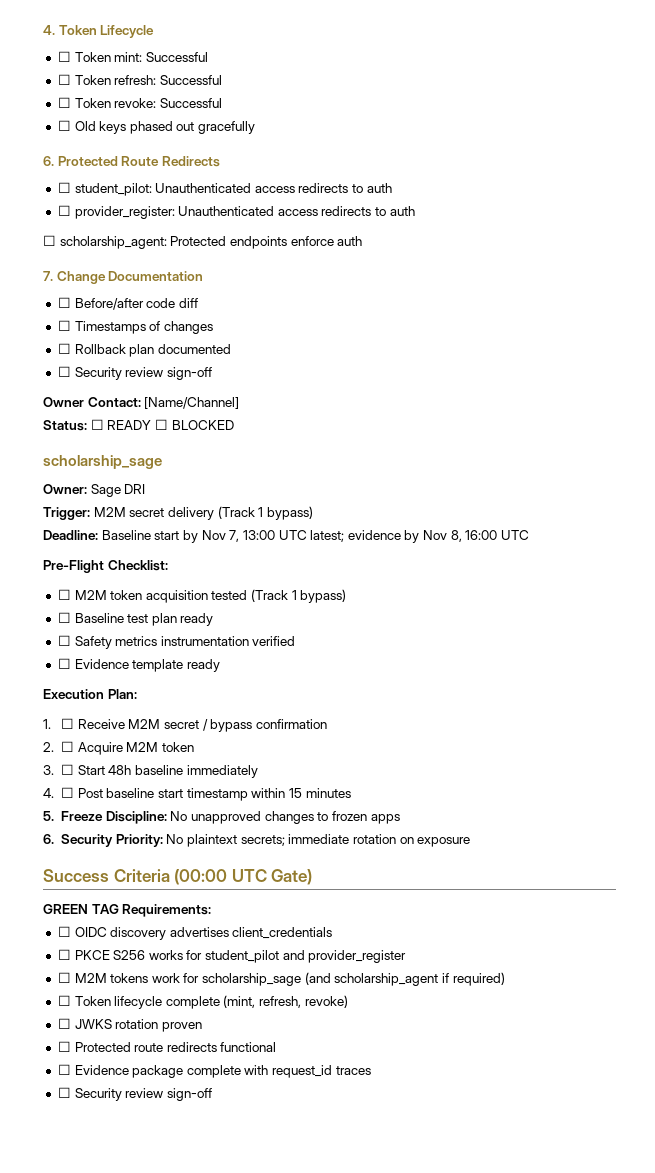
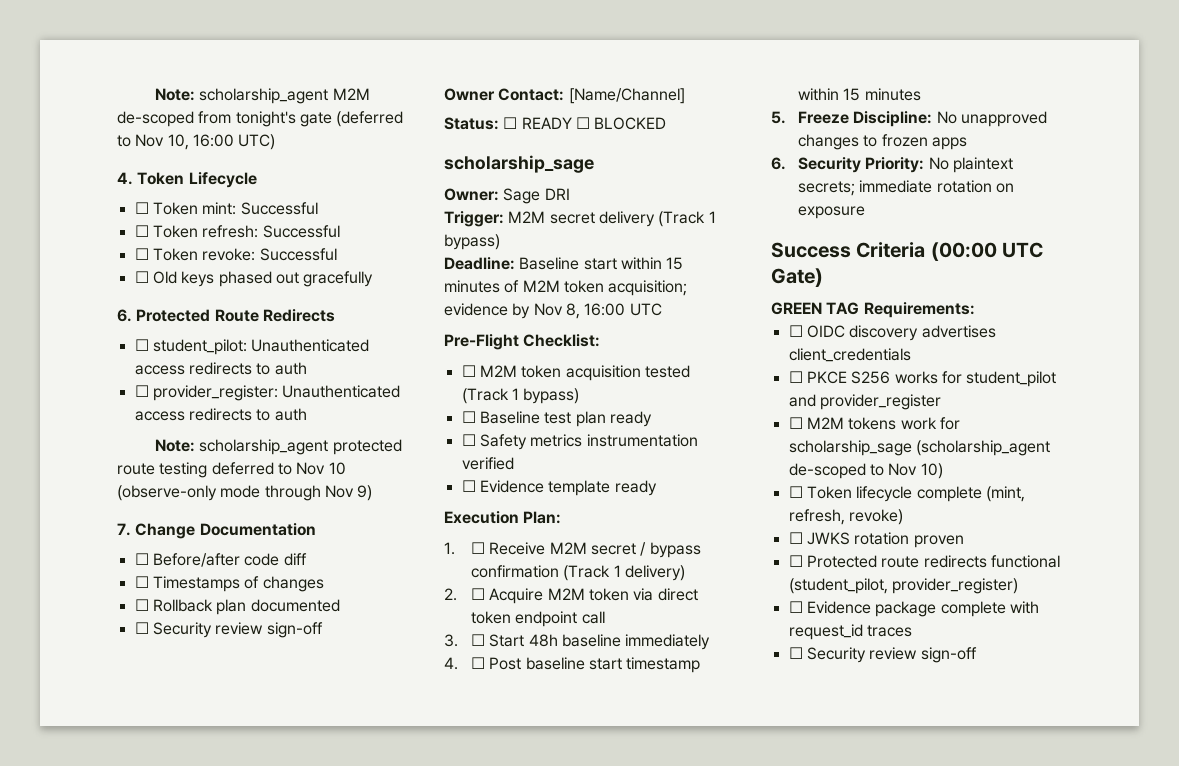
(43, 30) none -> [155,88,370,104] [117,111,404,127] [117,134,276,150] Note: scholarship_agent M2M de-scoped from tonight's gate (deferred to Nov 10, 16:00 UTC) //
[43,235,363,249] ☐ scholarship_agent: Protected endpoints enforce auth -> [155,439,402,455] [117,462,346,478] [117,485,373,501] Note: scholarship_agent protected route testing deferred to Nov 10 (observe-only mode through Nov 9)
[182,530,345,543] by Nov 7, 13:00 UTC latest; -> [620,257,684,270] [444,280,688,296] within 15 minutes of M2M token acquisition;
(327, 724) none -> [563,565,686,581] (Track 1 delivery)
(194, 747) none -> [633,588,698,601] [471,611,605,627] via direct token endpoint call
[304,972,505,986] (and scholarship_agent if required) -> [915,440,1050,456] [788,463,943,479] (scholarship_agent de-scoped to Nov 10)
(277, 1047) none -> [788,578,1018,594] (student_pilot, provider_register)

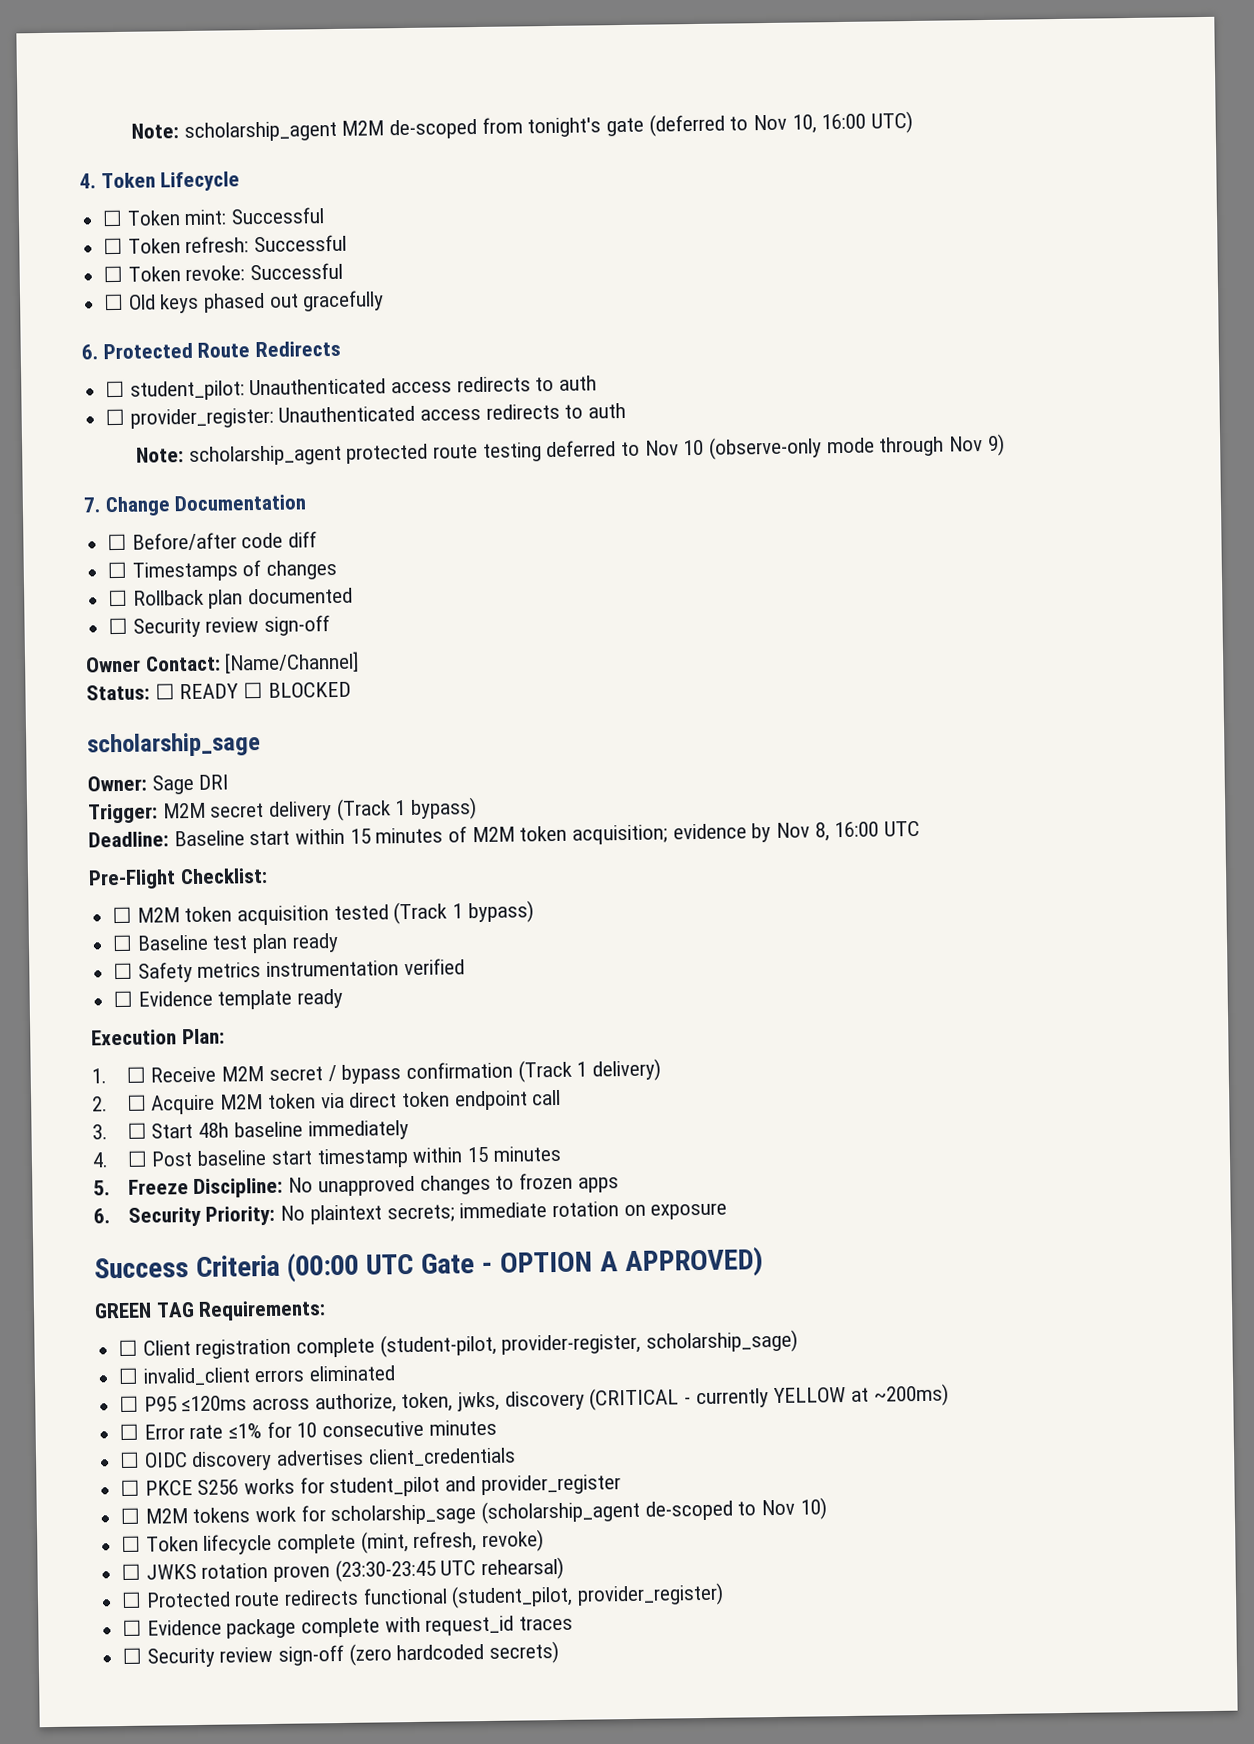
[771,268,823,287] [771,302,975,318] Gate) // GREEN TAG Requirements: -> [420,1247,763,1279] [94,1300,327,1321] [118,1329,799,1359] [118,1365,396,1386] [119,1383,949,1414] [119,1419,497,1441] Gate - OPTION A APPROVED) // GREEN TAG Requirements: // ☐ Client registration complete (student-pilot, provider-register, scholarship_sage) // ☐ invalid_client errors eliminated // ☐ P95 ≤120ms across authorize, token, jwks, discovery (CRITICAL - currently YELLOW at ~200ms) // ☐ Error rate ≤1% for 10 consecutive minutes
(964, 541) none -> [334,1556,565,1583] (23:30-23:45 UTC rehearsal)
(977, 655) none -> [348,1641,560,1666] (zero hardcoded secrets)

